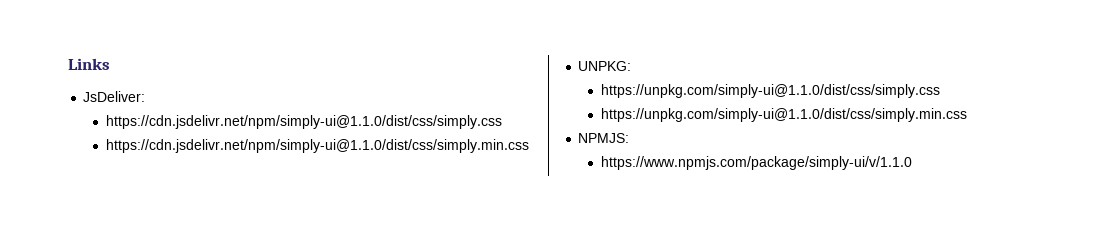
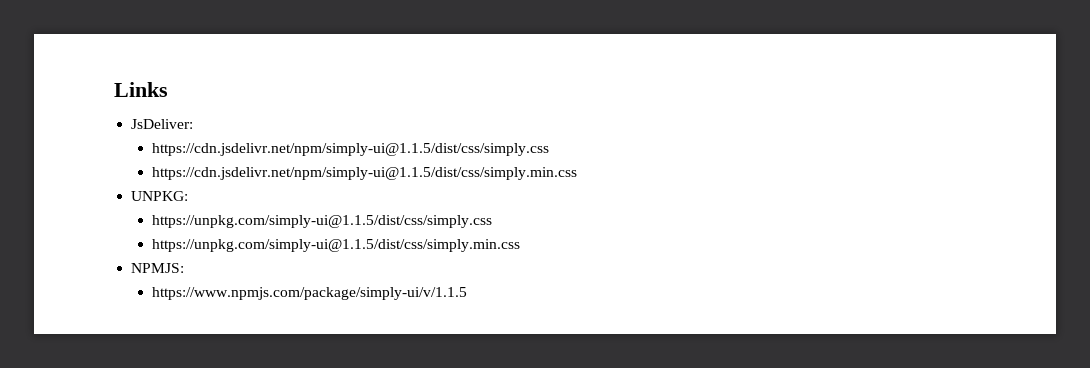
[106,115,503,129] [106,139,530,153] https://cdn.jsdelivr.net/npm/simply-ui@1.1.0/dist/css/simply.css // https://cdn.jsdelivr.net/npm/simply-ui@1.1.0/dist/css/simply.min.css -> [151,143,549,156] [151,167,577,180] https://cdn.jsdelivr.net/npm/simply-ui@1.1.5/dist/css/simply.css // https://cdn.jsdelivr.net/npm/simply-ui@1.1.5/dist/css/simply.min.css
[601,84,941,98] [601,108,968,122] https://unpkg.com/simply-ui@1.1.0/dist/css/simply.css // https://unpkg.com/simply-ui@1.1.0/dist/css/simply.min.css -> [151,215,492,228] [151,239,520,252] https://unpkg.com/simply-ui@1.1.5/dist/css/simply.css // https://unpkg.com/simply-ui@1.1.5/dist/css/simply.min.css
[601,156,913,170] https://www.npmjs.com/package/simply-ui/v/1.1.0 -> [151,287,467,300] https://www.npmjs.com/package/simply-ui/v/1.1.5

